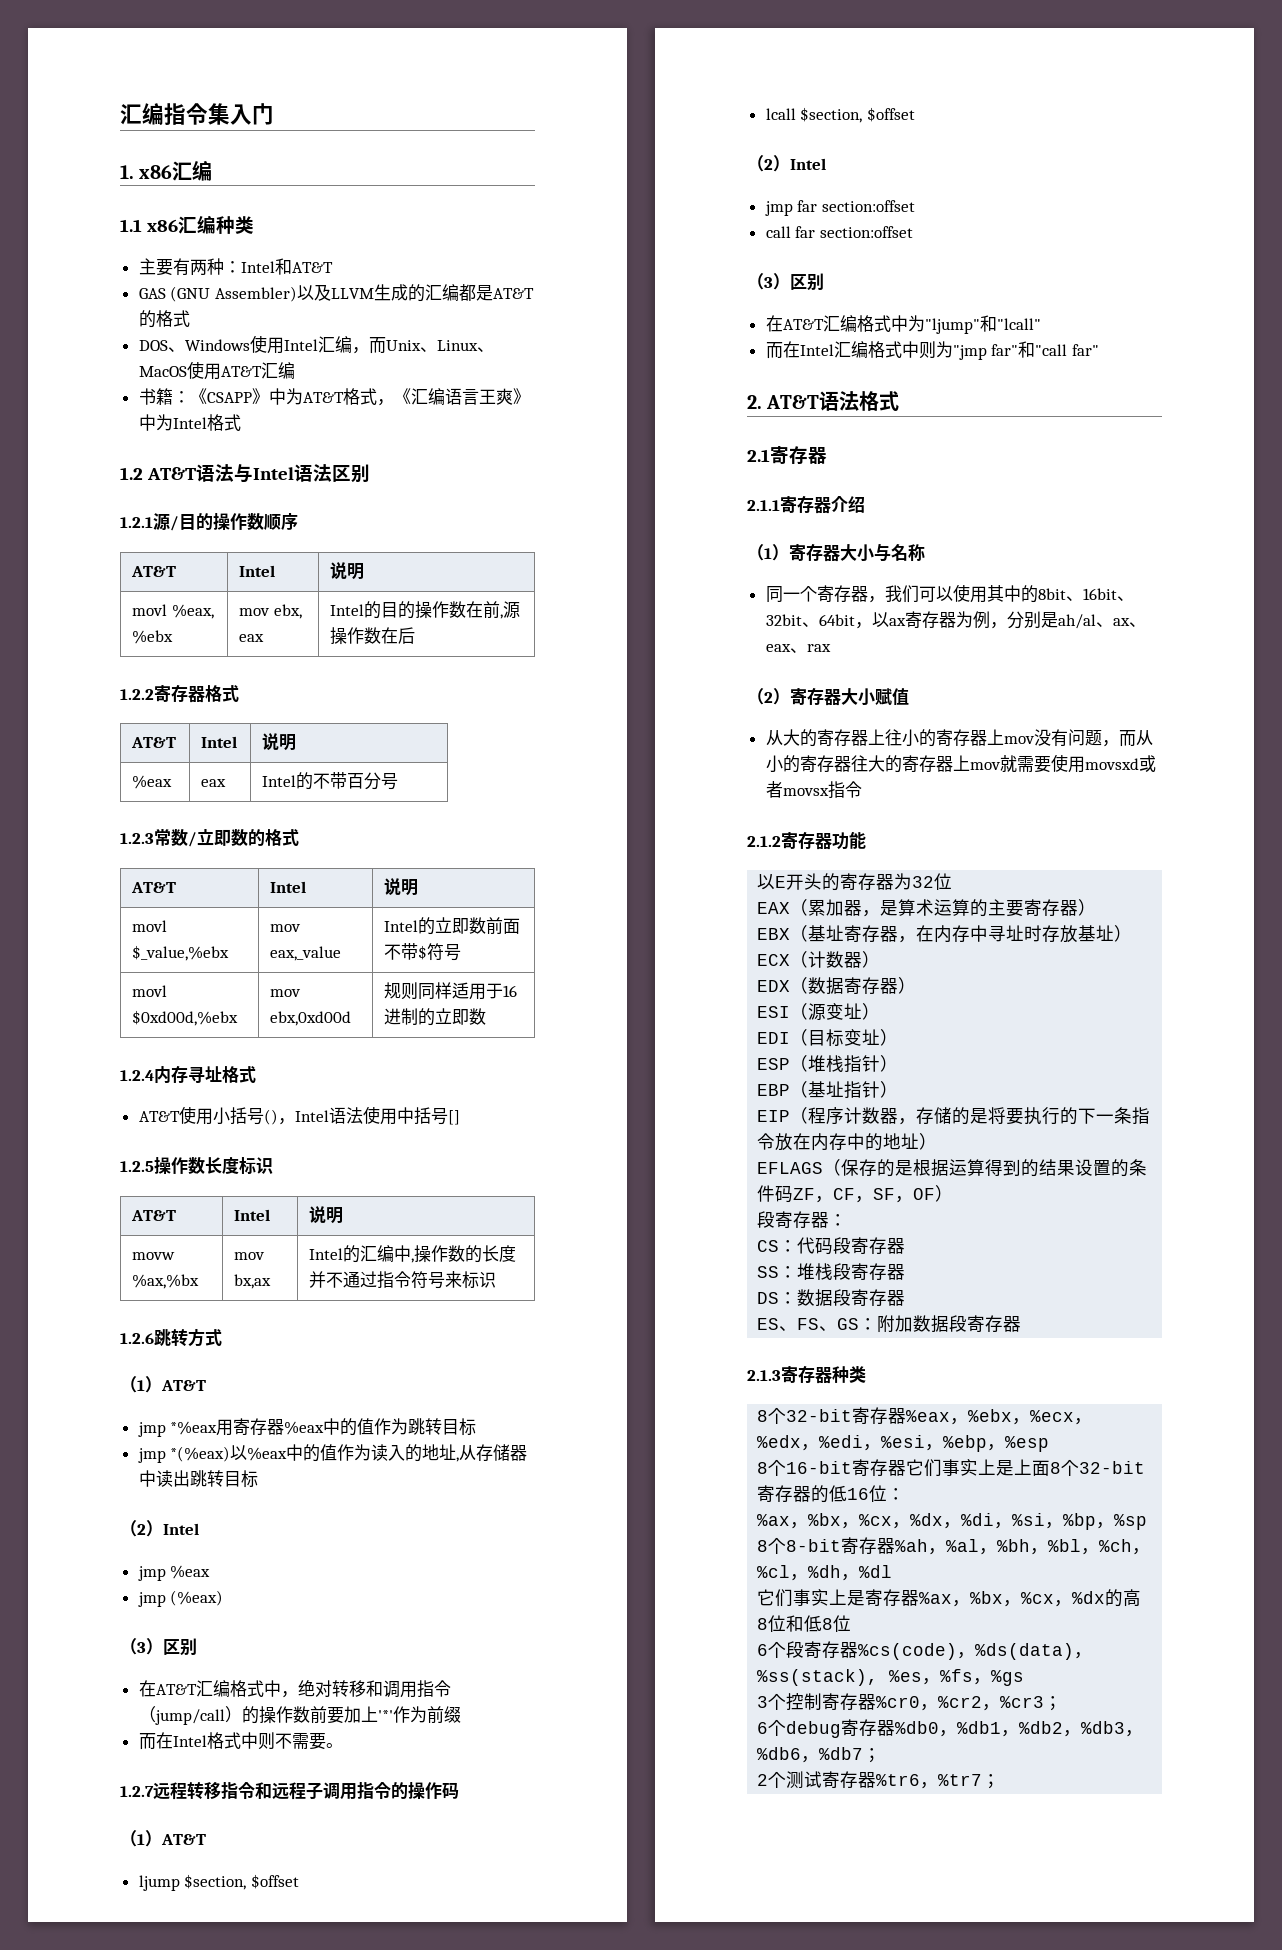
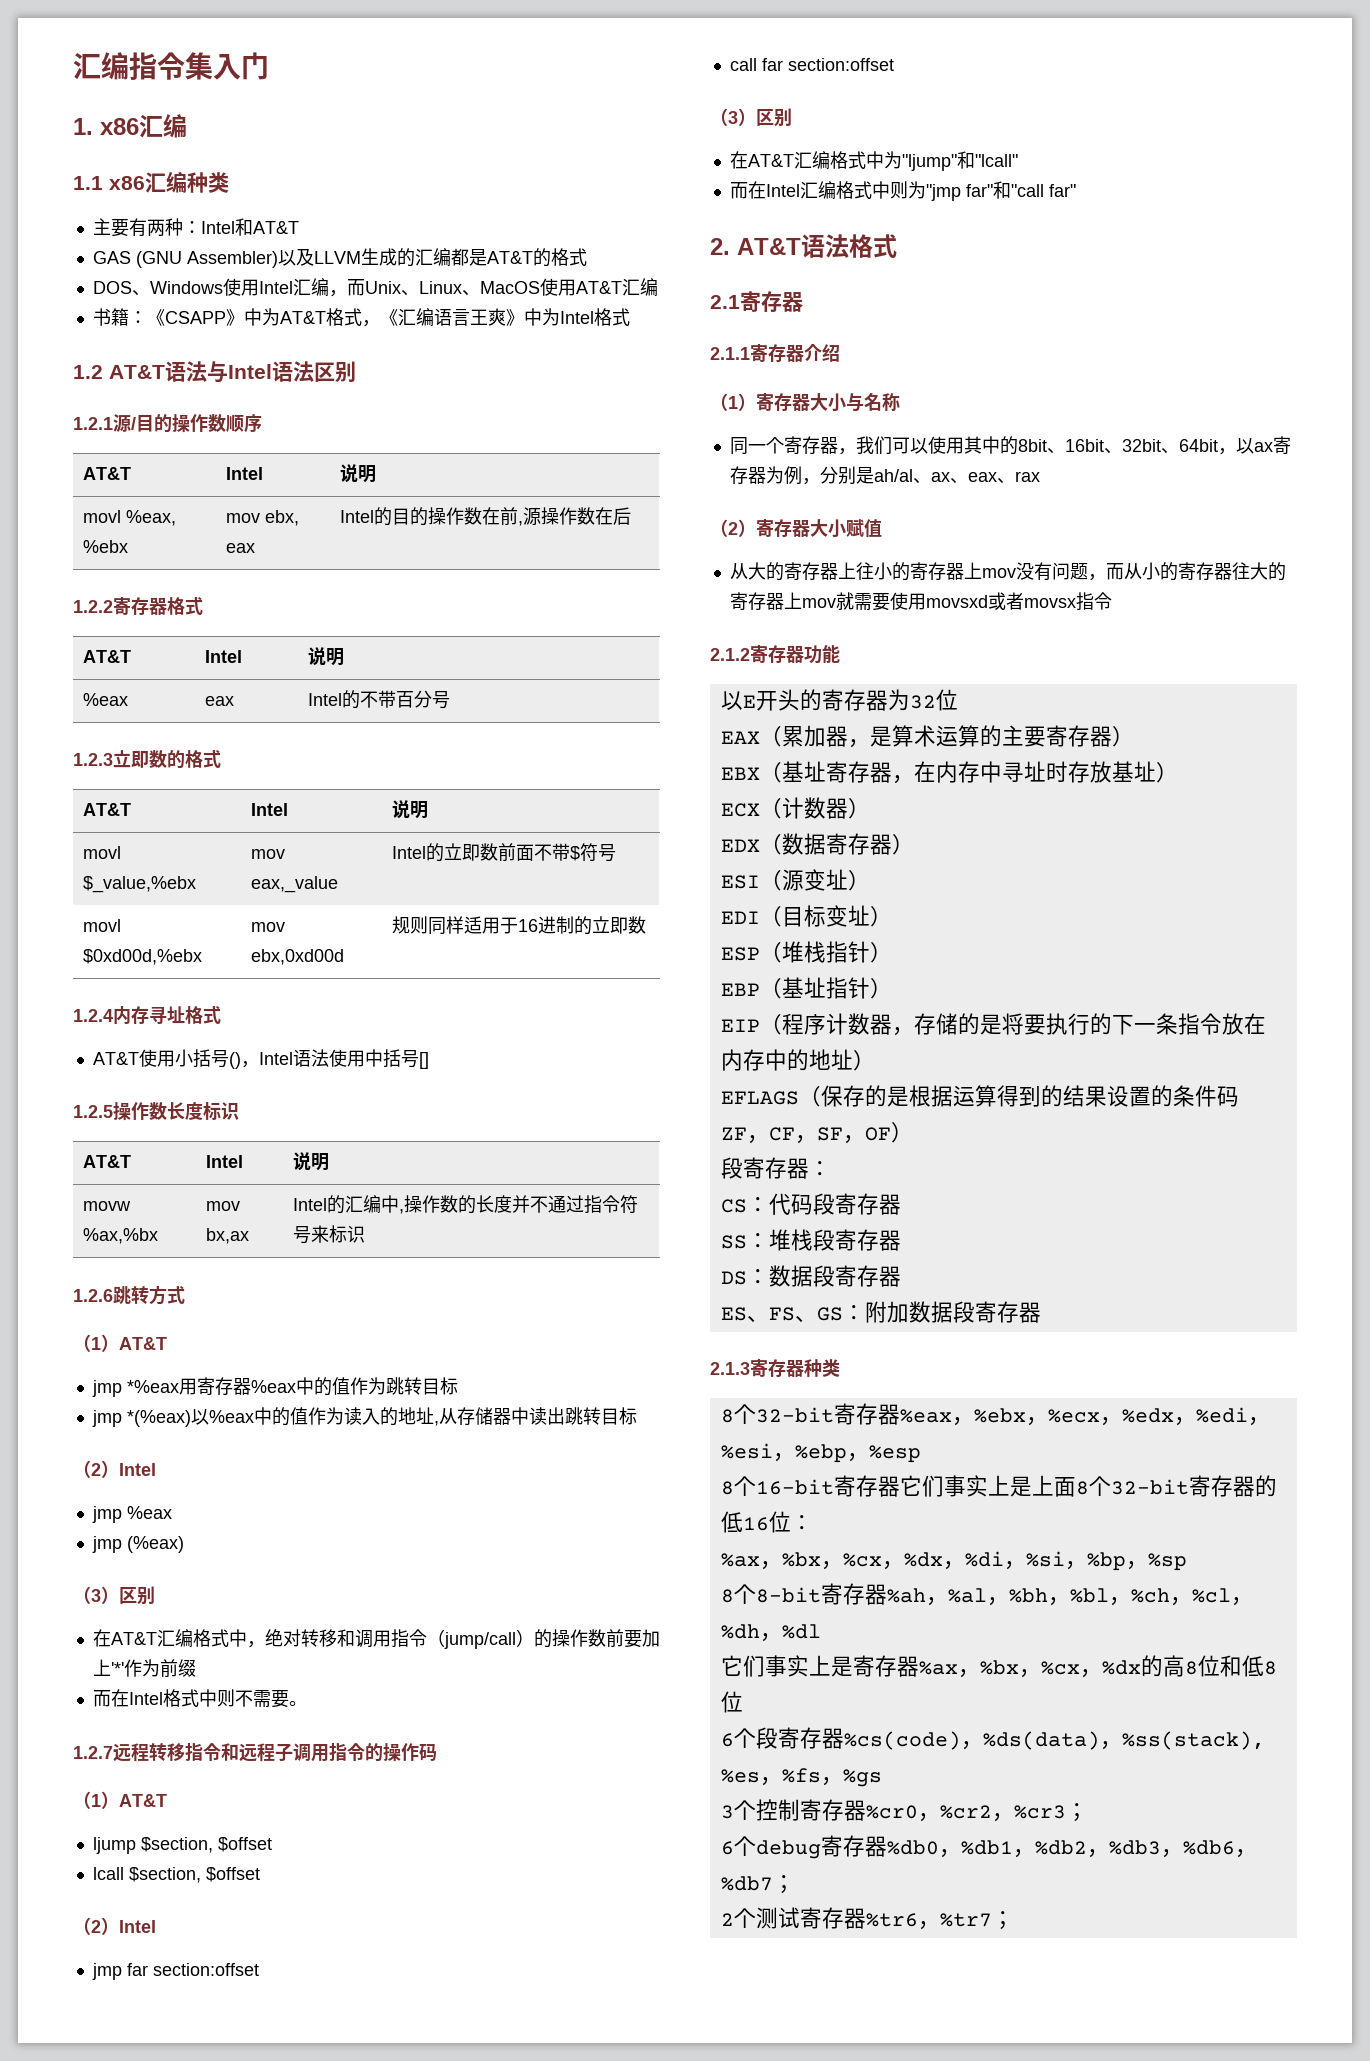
[154,829,197,847] 常数/ -> (113, 759) none

